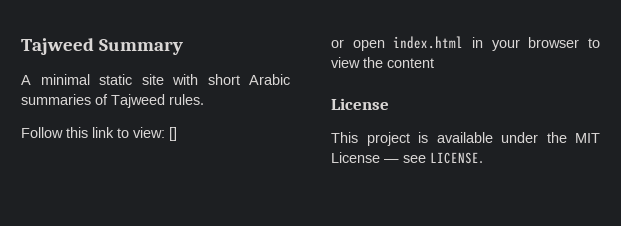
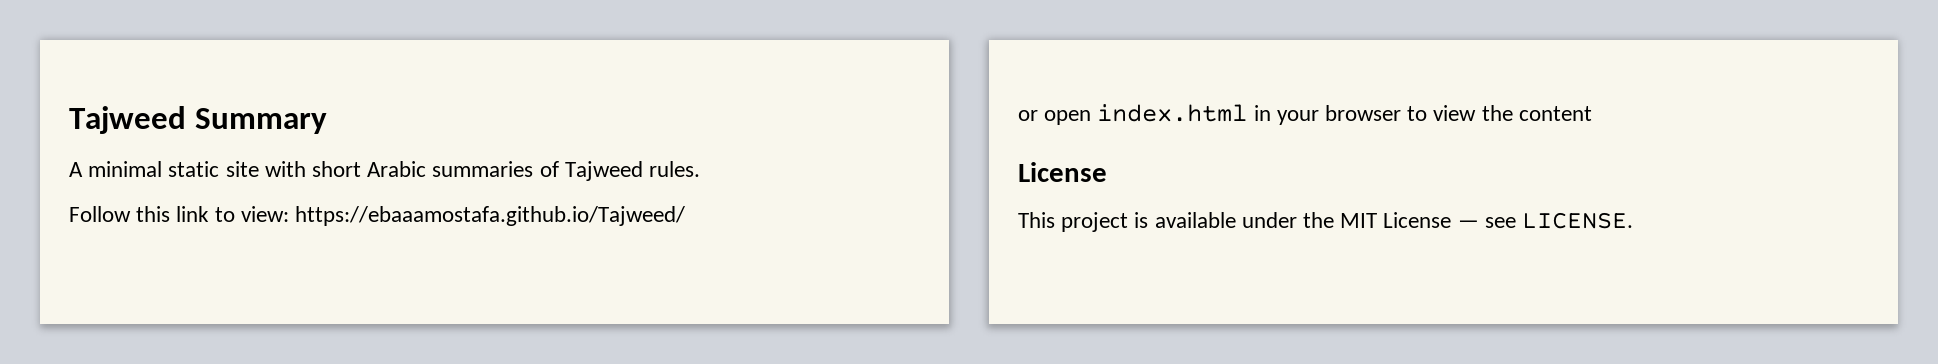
[169,127,177,141] [] -> [295,206,686,226] https://ebaaamostafa.github.io/Tajweed/

